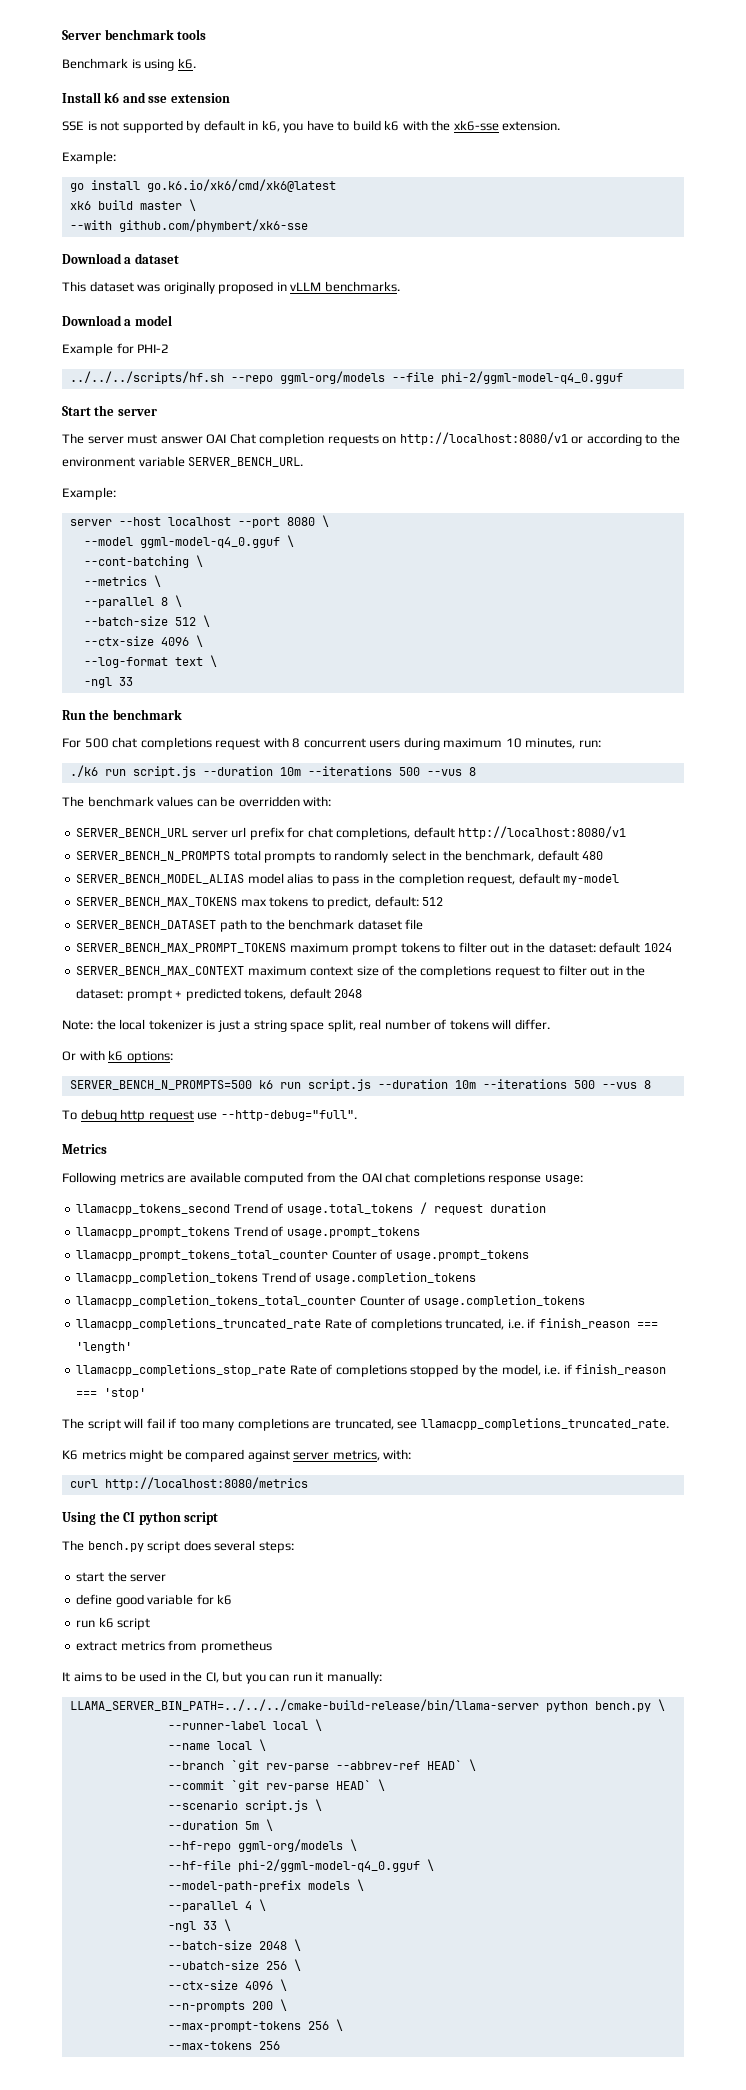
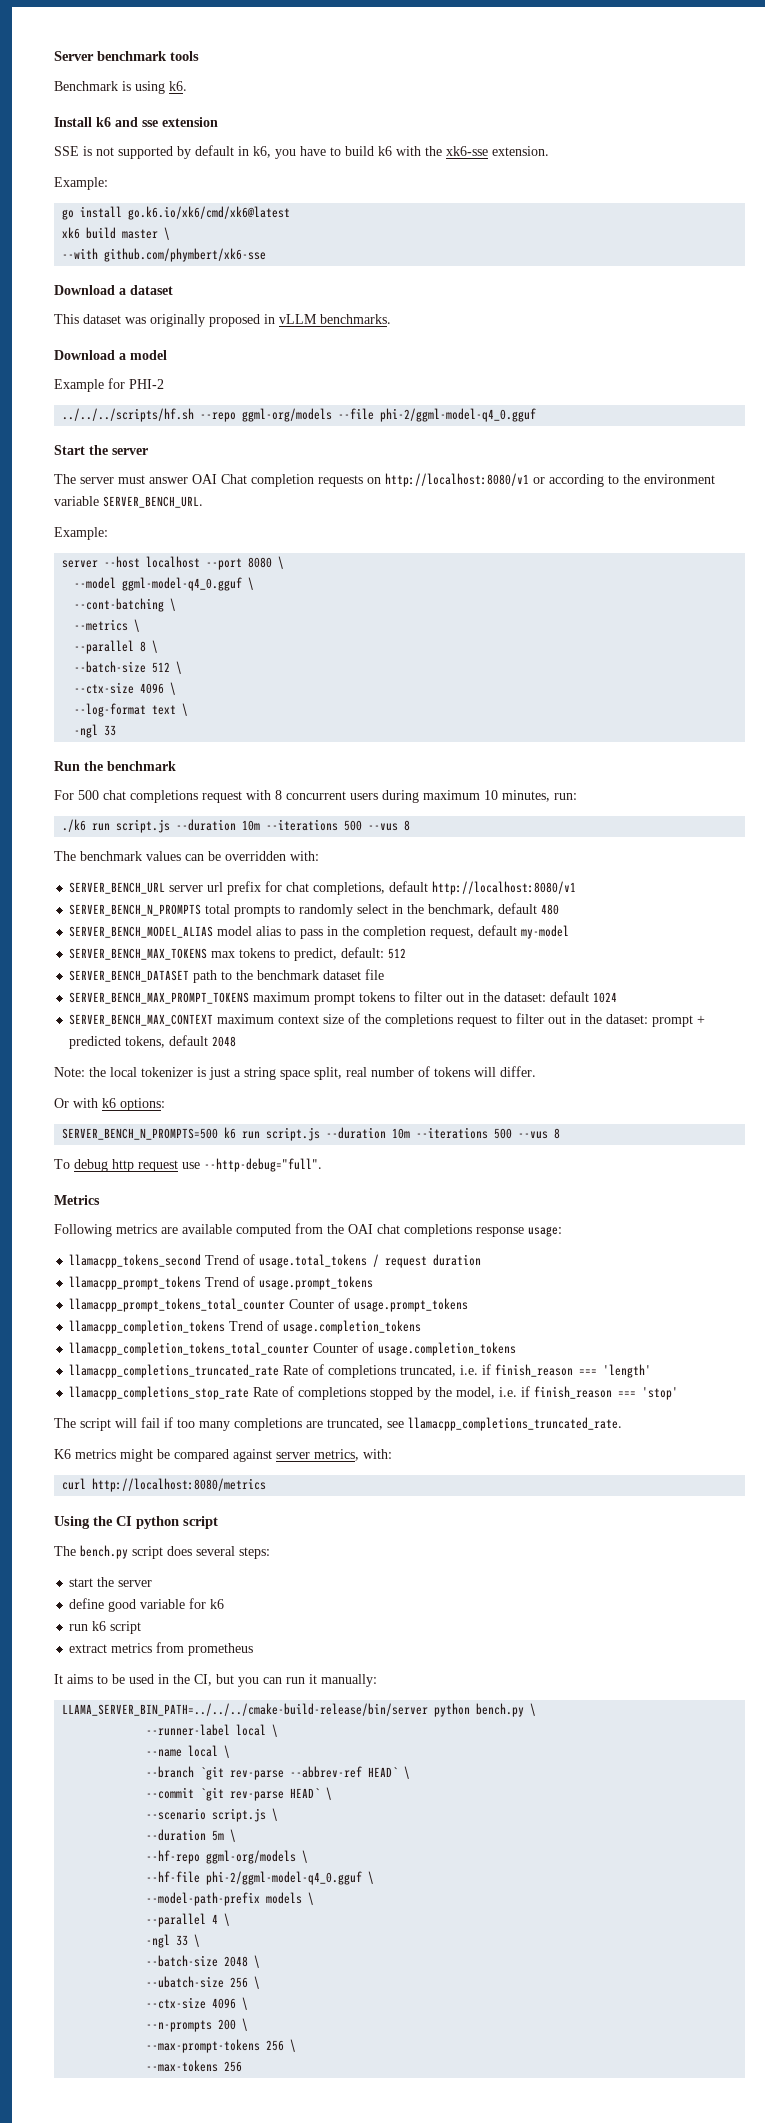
[69,1699,539,1711] LLAMA_SERVER_BIN_PATH=../../../cmake-build-release/bin/llama-server -> [62,1703,429,1716] LLAMA_SERVER_BIN_PATH=../../../cmake-build-release/bin/server

